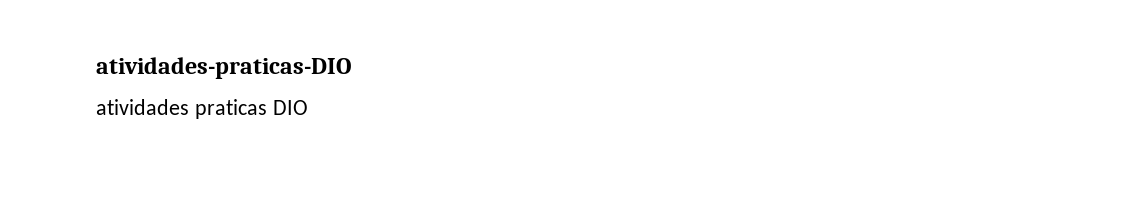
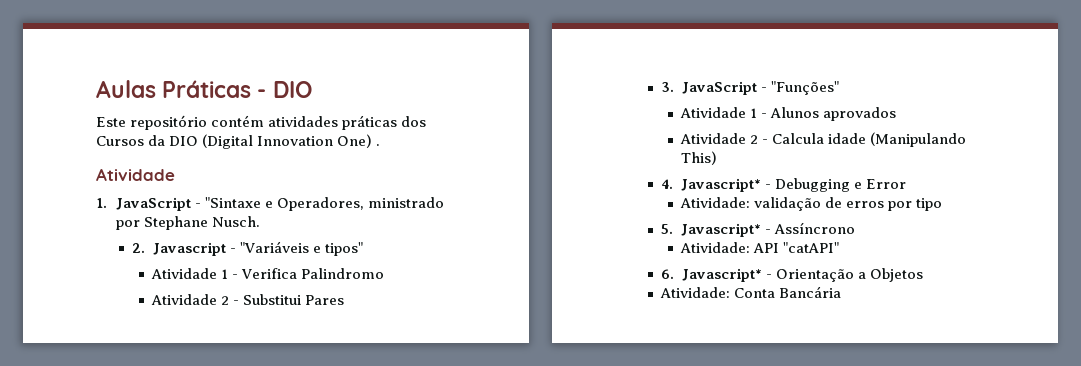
[96,57,352,79] [96,99,308,119] atividades-praticas-DIO // atividades praticas DIO -> [96,80,312,98] [96,115,427,130] [96,134,381,149] [96,168,175,181] [96,197,445,211] [115,216,260,230] [132,241,364,256] [151,268,385,279] [151,294,345,305] [661,81,839,95] [680,107,897,121] [680,132,967,147] [681,151,718,165] [661,178,907,192] [680,197,943,211] [661,222,856,237] [680,242,840,253] [661,268,924,282] [660,286,842,298] Aulas Práticas - DIO // Este repositório contém atividades práticas dos Cursos da DIO (Digital Innovation One) . // Atividade // 1. JavaScript - "Sintaxe e Operadores, ministrado por Stephane Nusch. // 2. Javascript - "Variáveis e tipos" // Atividade 1 - Verifica Palindromo // Atividade 2 - Substitui Pares // 3. JavaScript - "Funções" // Atividade 1 - Alunos aprovados // Atividade 2 - Calcula idade (Manipulando This) // 4. Javascript* - Debugging e Error // Atividade: validação de erros por tipo // 5. Javascript* - Assíncrono // Atividade: API "catAPI" // 6. Javascript* - Orientação a Objetos // Atividade: Conta Bancária

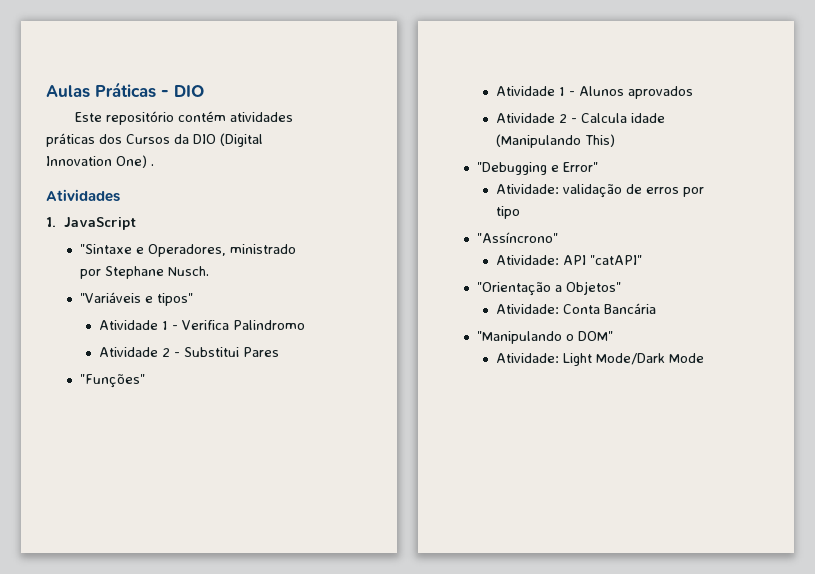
[96,168,175,181] Atividade -> [46,189,120,202] Atividades
[194,203,201,208] - -> (137, 223) //
[132,242,236,256] 2. Javascript - -> (210, 271) none
[661,81,767,95] 3. JavaScript - -> (279, 352) none
[661,178,907,192] 4. Javascript* - Debugging e Error -> [477,162,599,175] "Debugging e Error"
[661,222,856,237] 5. Javascript* - Assíncrono -> [477,232,559,243] "Assíncrono"
[661,268,924,282] [660,286,842,298] 6. Javascript* - Orientação a Objetos // Atividade: Conta Bancária -> [477,281,622,296] [495,303,656,314] [477,331,614,344] [495,353,704,366] "Orientação a Objetos" // Atividade: Conta Bancária // "Manipulando o DOM" // Atividade: Light Mode/Dark Mode

